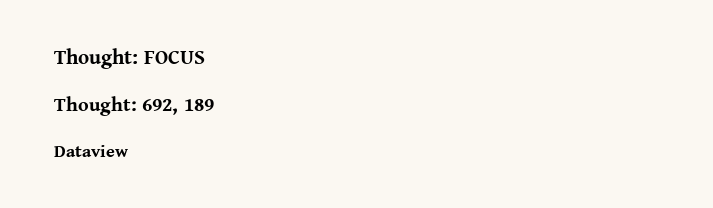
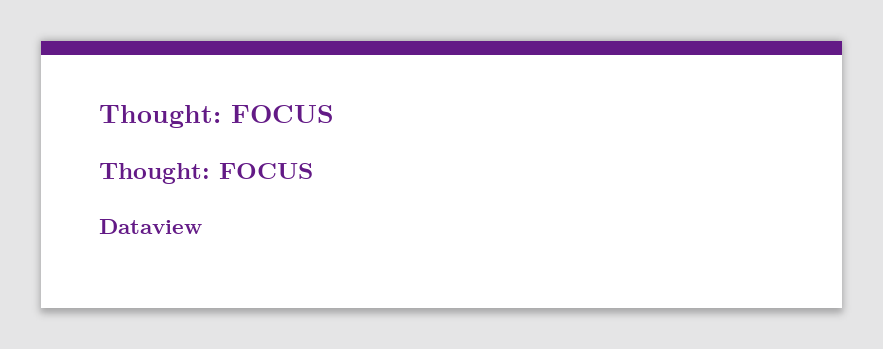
[142,99,214,115] 692, 189 -> [219,163,313,179] FOCUS

